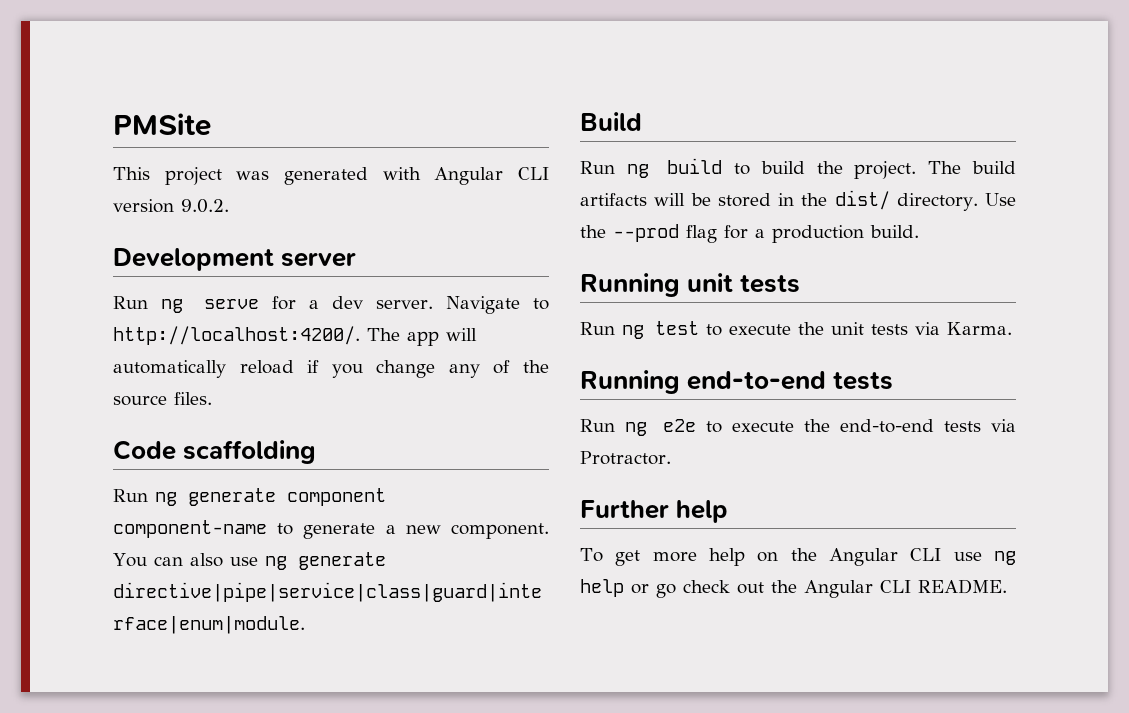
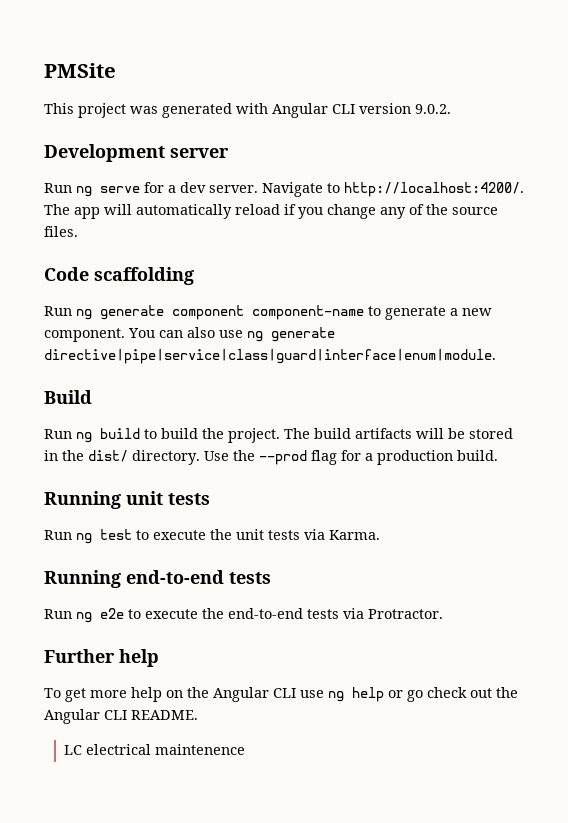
(1007, 586) none -> [64,744,246,755] // LC electrical maintenence

